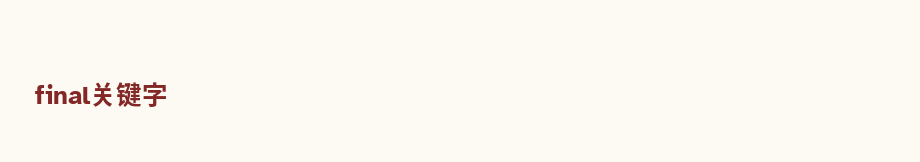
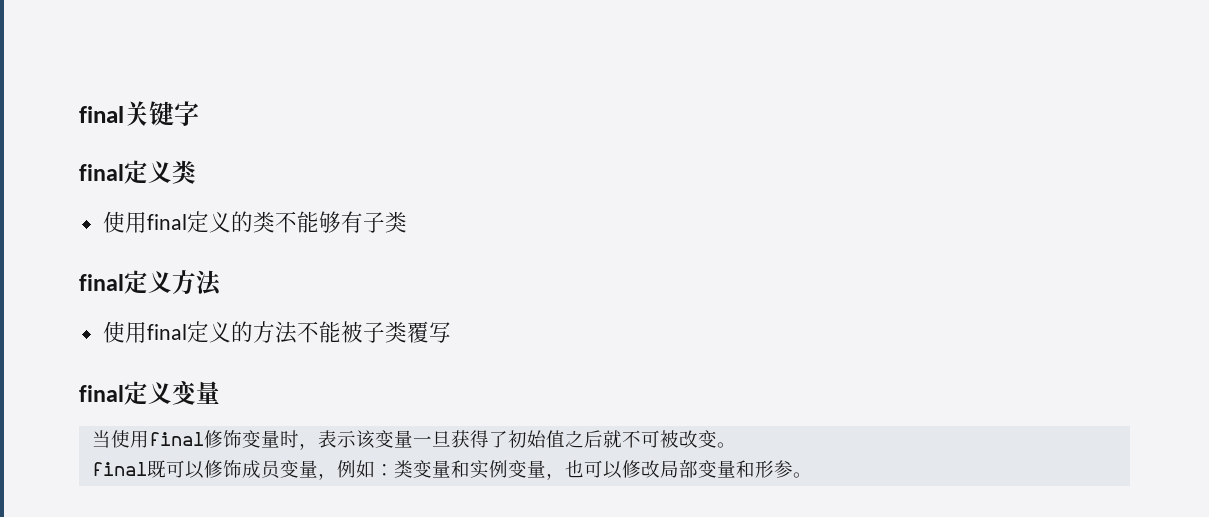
(168, 94) none -> [79,160,196,184] [102,211,407,233] [79,270,222,296] [102,321,451,344] [79,380,220,405] [91,430,736,450] [91,460,812,480] // final定义类 // 使用final定义的类不能够有子类 // final定义方法 // 使用final定义的方法不能被子类覆写 // final定义变量 // 当使用final修饰变量时，表示该变量一旦获得了初始值之后就不可被改变。 // final既可以修饰成员变量，例如：类变量和实例变量，也可以修改局部变量和形参。

